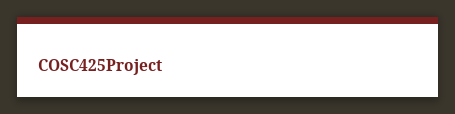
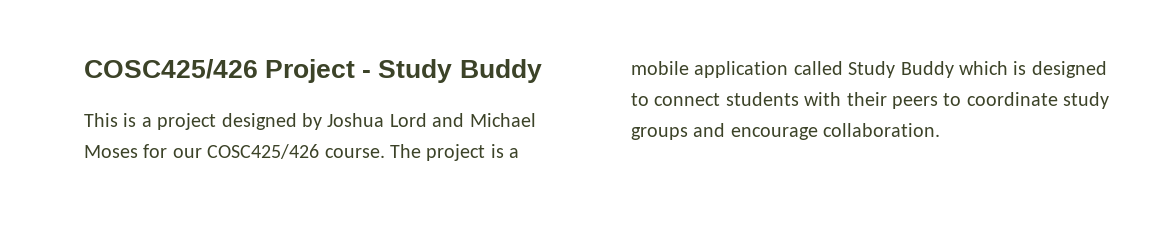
[38,59,162,75] COSC425Project -> [84,59,542,83] [84,113,536,130] [84,144,520,161] [631,61,1107,78] [631,92,1110,109] [631,123,941,140] COSC425/426 Project - Study Buddy // This is a project designed by Joshua Lord and Michael Moses for our COSC425/426 course. The project is a mobile application called Study Buddy which is designed to connect students with their peers to coordinate study groups and encourage collaboration.

